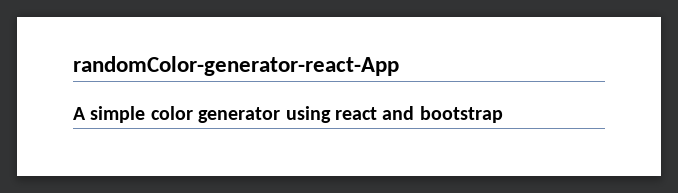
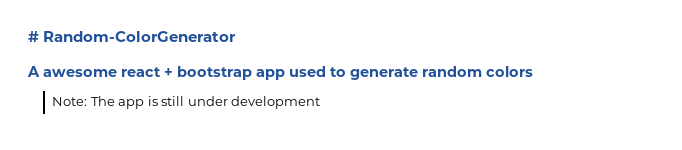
[73,56,399,76] randomColor-generator-react-App -> [28,31,237,42] # Random-ColorGenerator
[90,106,503,123] simple color generator using react and bootstrap -> [43,66,533,80] [52,96,321,109] awesome react + bootstrap app used to generate random colors // Note: The app is still under development

